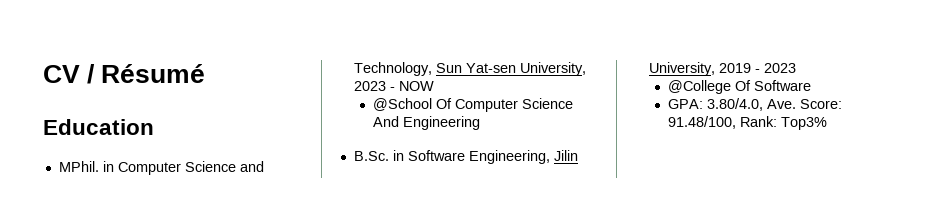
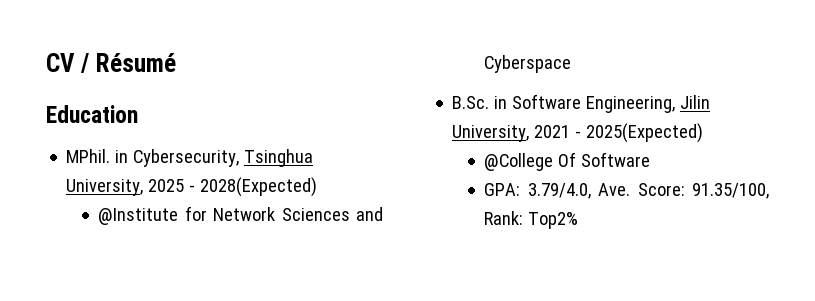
[117,161,264,175] [353,62,586,76] [353,81,434,91] [372,98,573,112] [372,116,480,130] Computer Science and Technology, Sun Yat-sen University, 2023 - NOW // @School Of Computer Science And Engineering -> [133,149,314,167] [66,177,318,197] [98,206,383,225] [484,55,572,73] Cybersecurity, Tsinghua University, 2025 - 2028(Expected) // @Institute for Network Sciences and Cyberspace
[718,63,796,73] 2019 - 2023 -> [534,123,704,143] 2021 - 2025(Expected)
[706,98,763,111] 3.80/4.0, -> [527,183,591,199] 3.79/4.0,
[667,116,827,130] 91.48/100, Rank: Top3% -> [692,183,769,199] [484,211,579,229] 91.35/100, Rank: Top2%

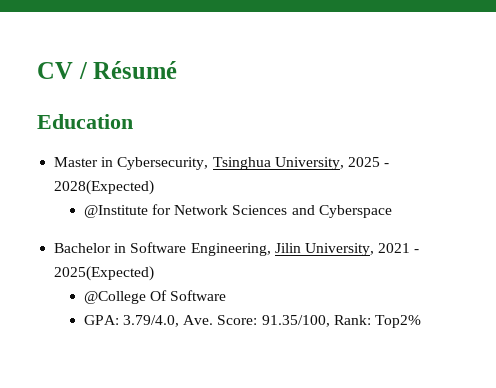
[66,149,111,163] MPhil. -> [54,157,99,167] Master
[452,96,490,109] B.Sc. -> [54,243,112,253] Bachelor

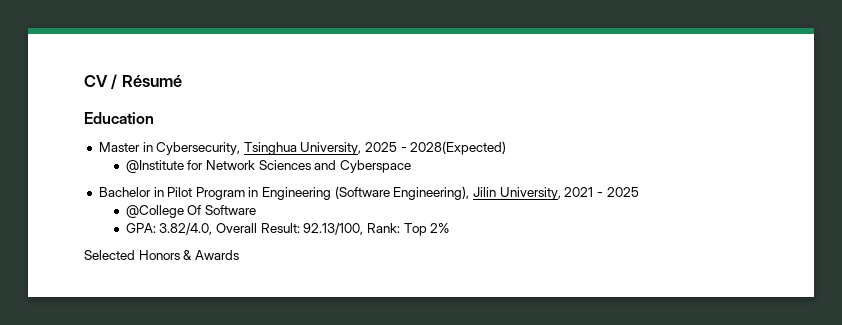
[130,242,271,256] Software Engineering, -> [167,186,470,200] Pilot Program in Engineering (Software Engineering),
[54,266,155,281] 2025(Expected) -> [606,187,639,197] 2025
[122,315,421,328] 3.79/4.0, Ave. Score: 91.35/100, Rank: Top2% -> [159,223,450,236] [84,250,239,260] 3.82/4.0, Overall Result: 92.13/100, Rank: Top 2% // Selected Honors & Awards

